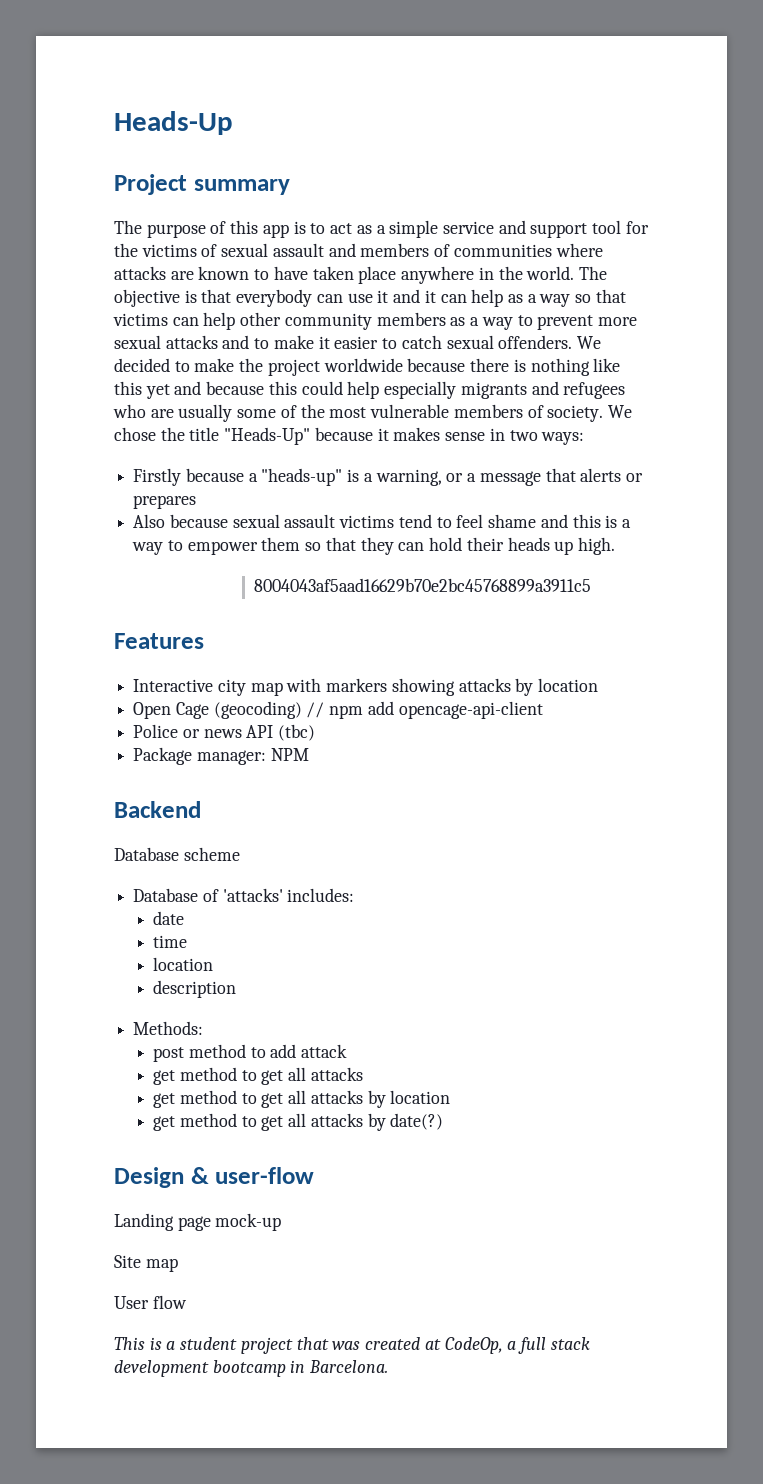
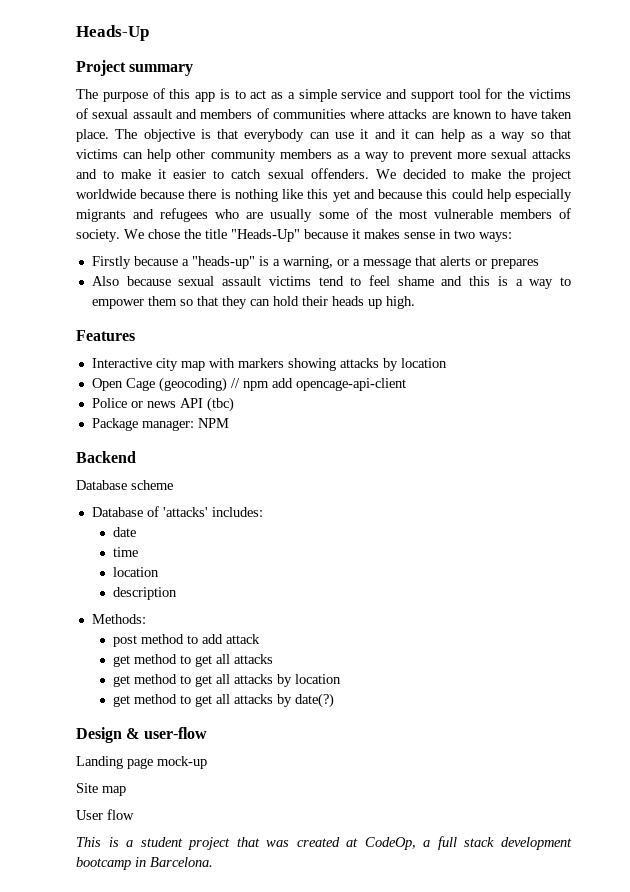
[358,266,575,284] place anywhere in the world. -> [76,129,109,142] place.
[254,578,592,592] // 8004043af5aad16629b70e2bc45768899a3911c5 -> (415, 302) none

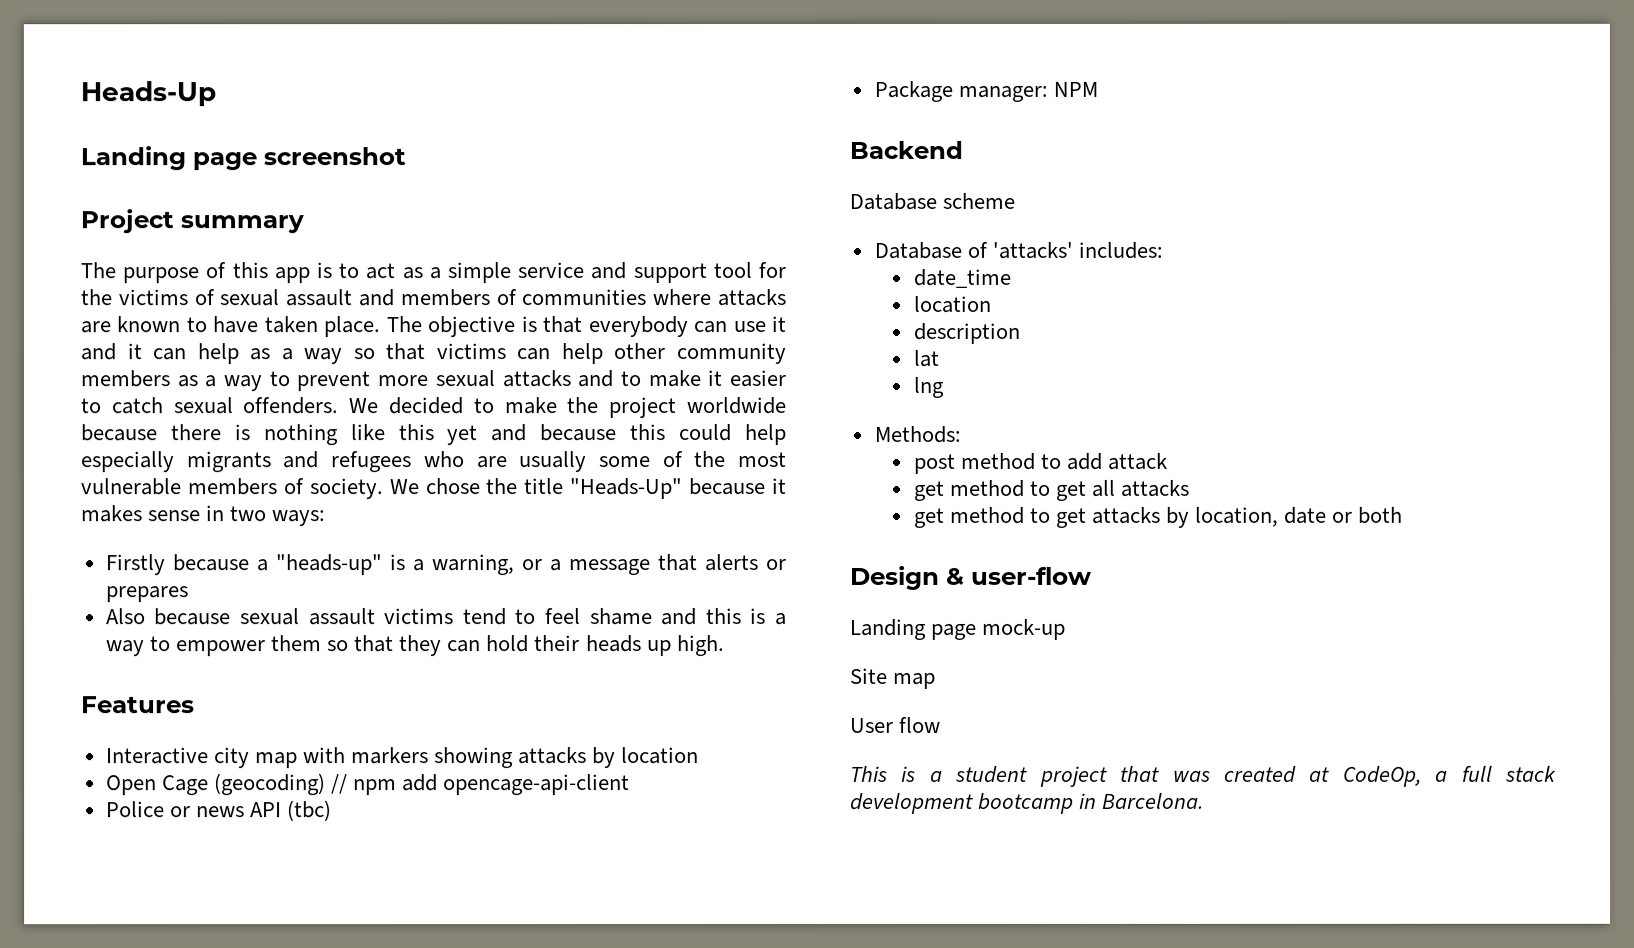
(149, 33) none -> [80,146,406,171] // Landing page screenshot
[112,527,136,537] [112,547,138,557] date // time -> [912,268,1011,288] date_time
(177, 593) none -> [912,349,939,367] [912,376,944,398] // lat // lng
[215,674,341,687] [112,693,334,708] all attacks by location // get method to get all attacks by date(?) -> [1091,506,1404,528] attacks by location, date or both

